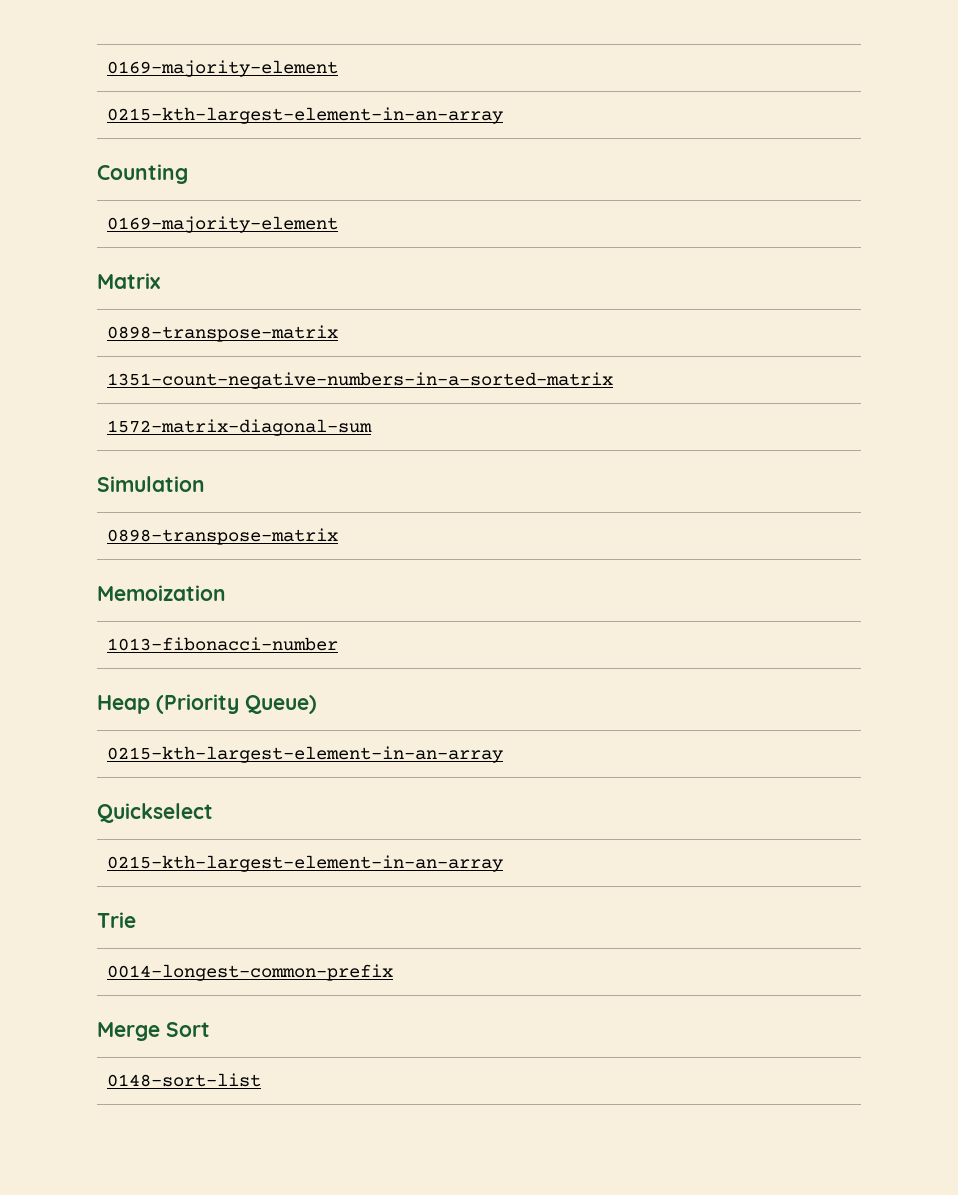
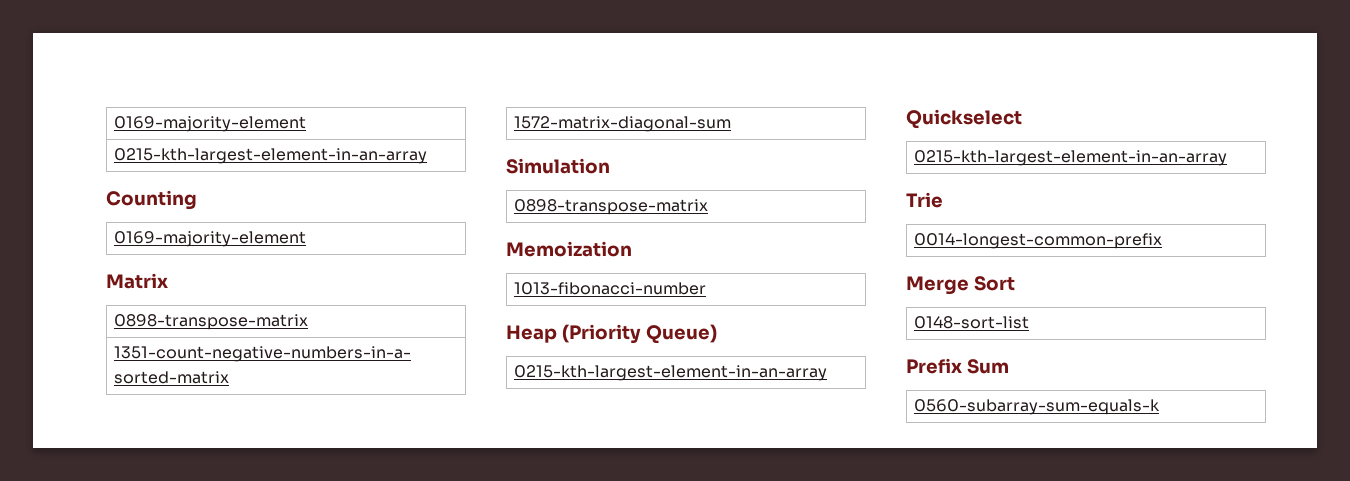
(261, 1080) none -> [906,358,1009,374] [914,399,1161,415] // Prefix Sum // 0560-subarray-sum-equals-k

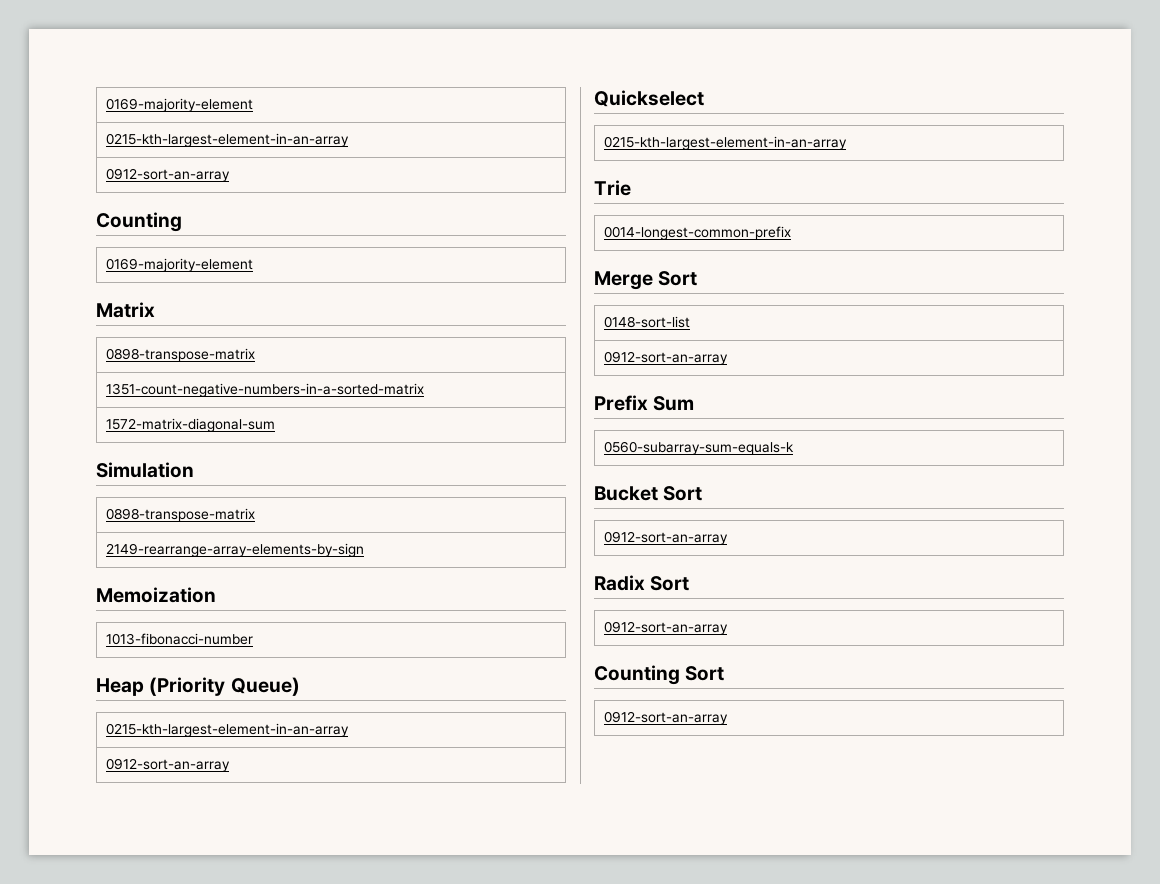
(428, 156) none -> [106,168,231,182] // 0912-sort-an-array
(709, 207) none -> [106,543,365,557] // 2149-rearrange-array-elements-by-sign
(828, 373) none -> [106,758,231,772] // 0912-sort-an-array
(1030, 322) none -> [604,351,729,365] // 0912-sort-an-array
(1161, 407) none -> [594,486,703,501] [604,531,729,545] [594,575,690,591] [604,621,729,635] [594,665,725,685] [604,711,729,725] // Bucket Sort // 0912-sort-an-array // Radix Sort // 0912-sort-an-array // Counting Sort // 0912-sort-an-array

